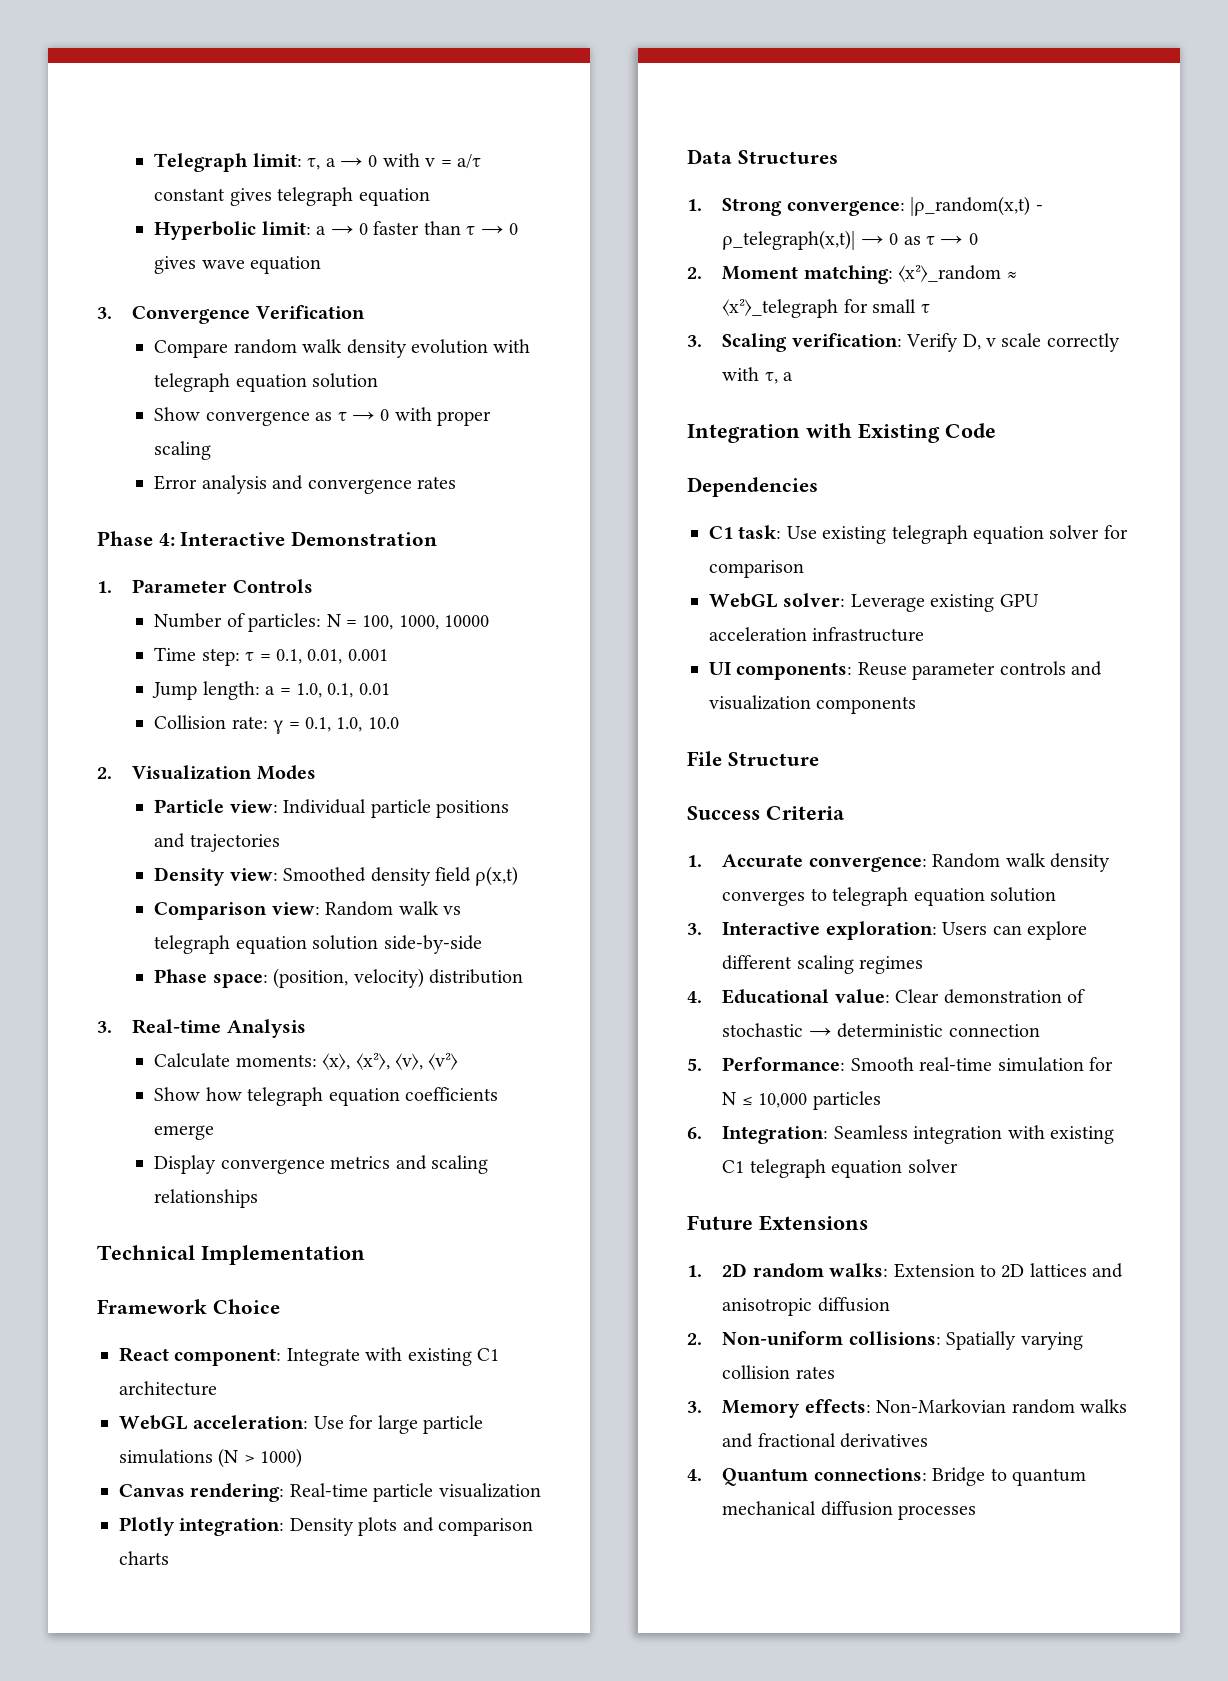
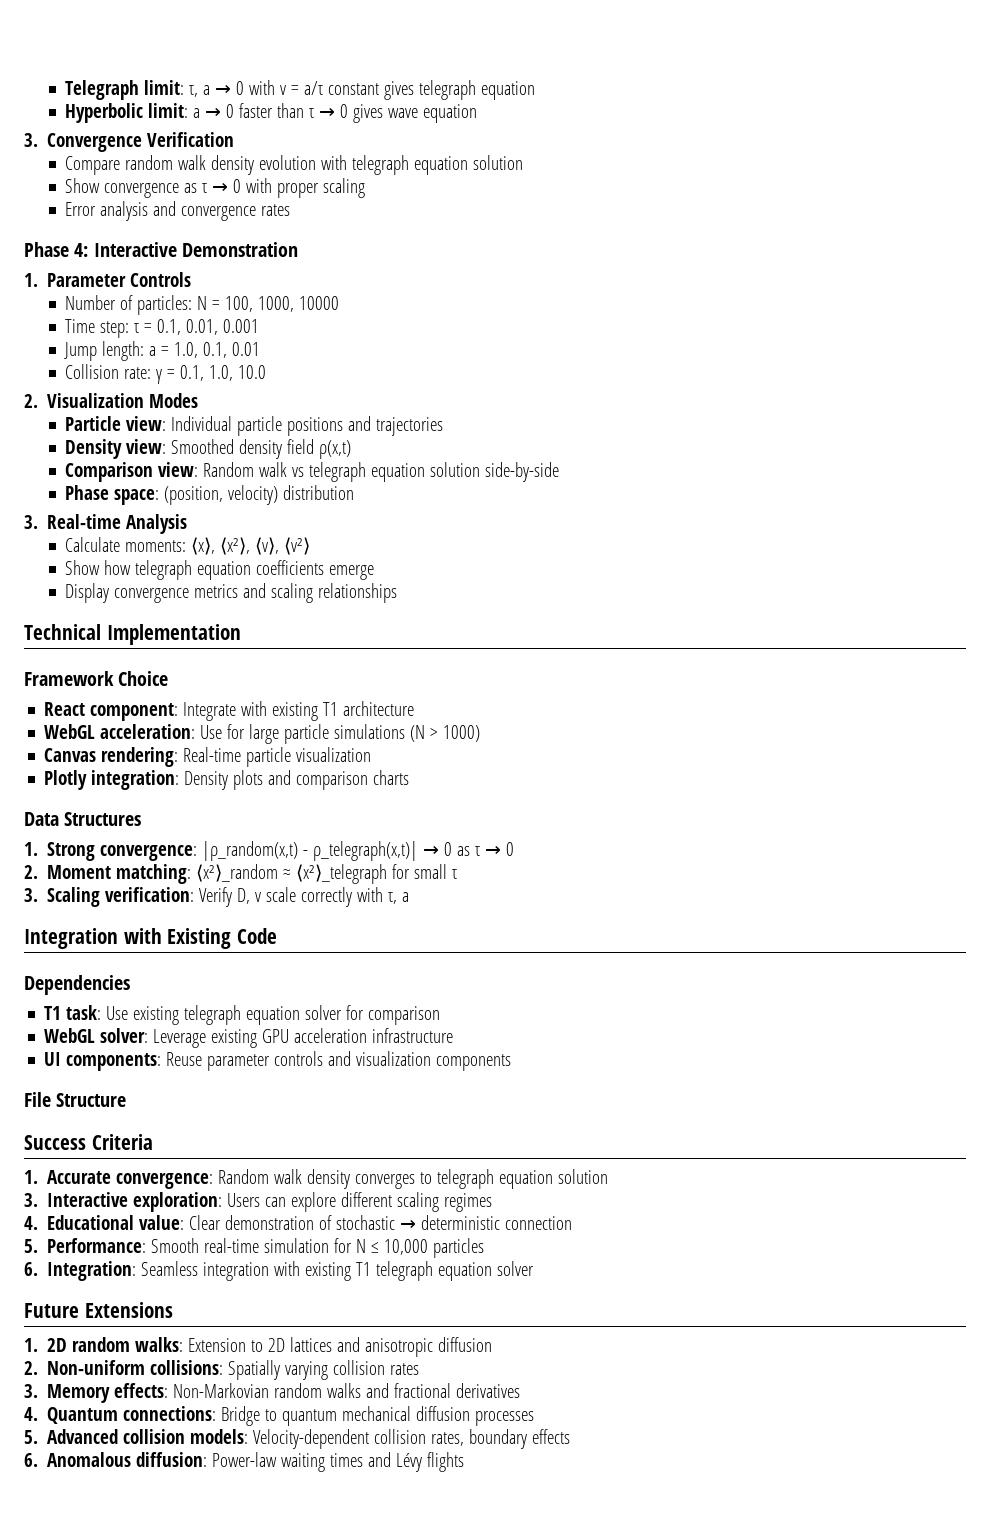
[476,1348,499,1361] C1 -> [323,702,339,716] T1
[709,526,733,539] C1 -> [44,1006,62,1020] T1
[722,1160,745,1173] C1 -> [356,1262,372,1276] T1
(977, 1512) none -> [24,1429,571,1449] [24,1452,465,1472] // 5. Advanced collision models: Velocity-dependent collision rates, boundary effects // 6. Anomalous diffusion: Power-law waiting times and Lévy flights

